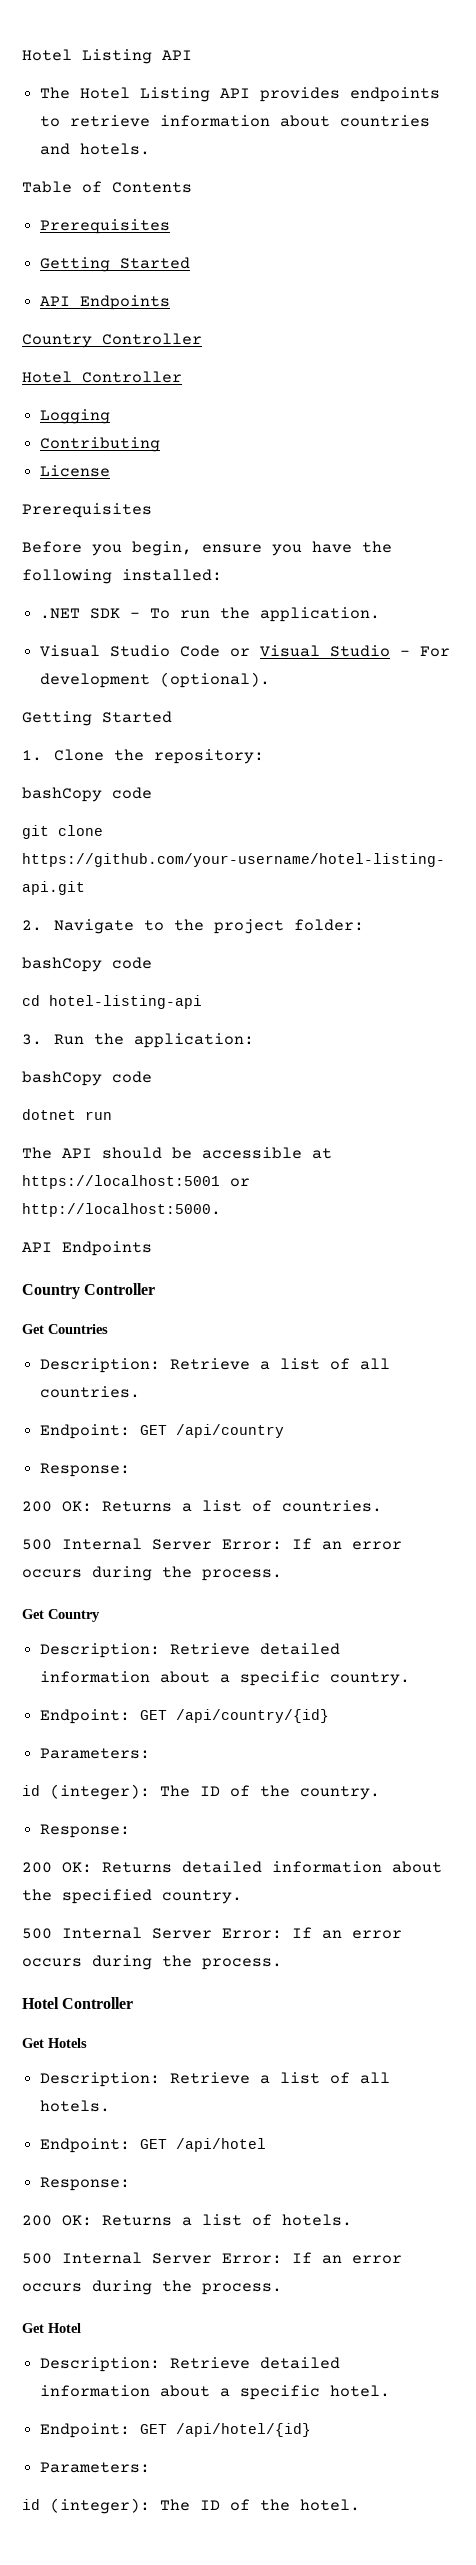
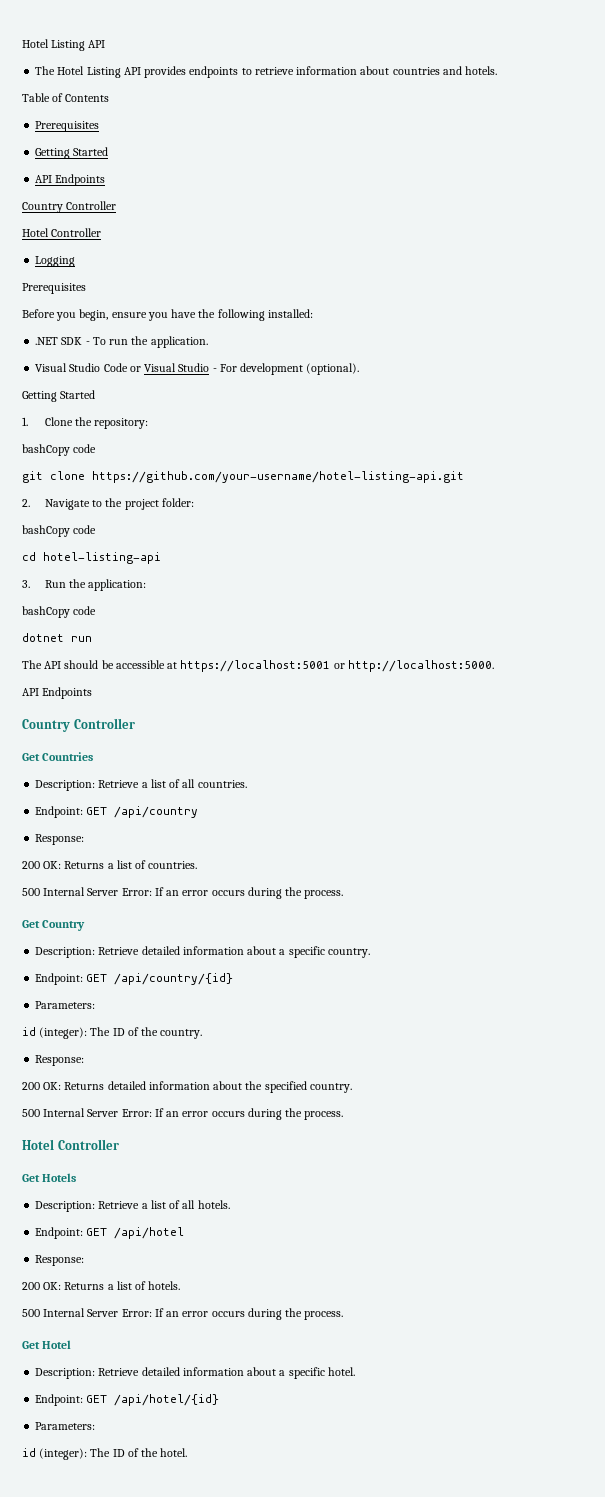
[40,437,161,452] [40,465,111,477] // Contributing // License -> (76, 261) none

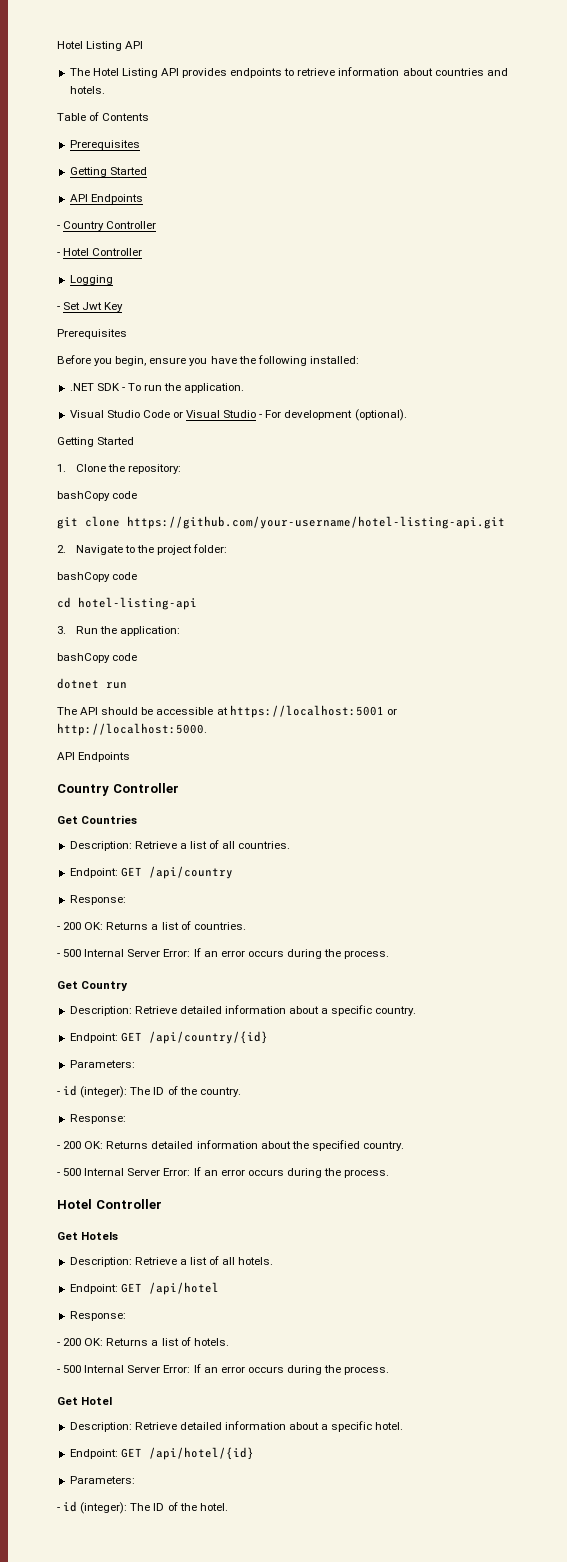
[22,201,117,213] Country Controller // -> [57,221,157,231] [57,252,60,256] - Country Controller // -
(76, 261) none -> [57,302,124,312] // - Set Jwt Key
(85, 839) none -> [57,926,60,930] -
(198, 865) none -> [57,953,60,957] -
(96, 1005) none -> [57,1091,60,1095] -
(85, 1060) none -> [57,1145,60,1149] -
(352, 1088) none -> [57,1172,60,1176] -
(85, 1260) none -> [57,1342,60,1346] -
(181, 1285) none -> [57,1369,60,1373] -
(96, 1426) none -> [57,1507,60,1511] -

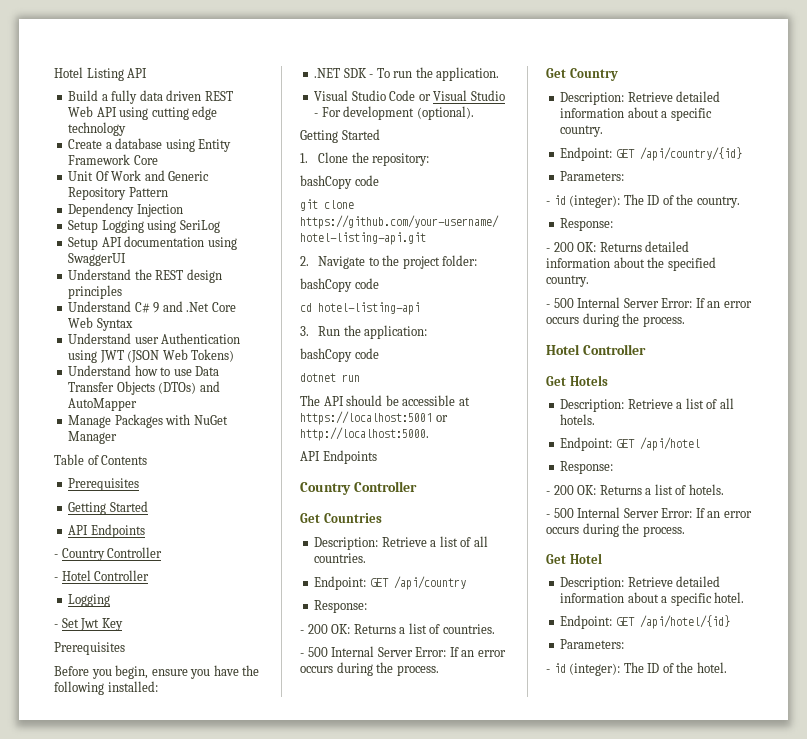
[69,67,508,78] [69,86,105,94] The Hotel Listing API provides endpoints to retrieve information about countries and hotels. -> [68,90,233,104] [68,106,218,120] [68,122,127,136] [68,138,232,152] [68,154,158,165] [68,170,210,181] [68,187,168,200] [68,203,183,217] [68,220,220,233] [68,236,237,250] [68,253,127,266] [68,269,222,283] [68,285,123,299] [68,301,236,313] [68,317,133,331] [68,333,241,344] [68,349,235,363] [68,365,220,376] [68,381,220,395] [68,398,138,411] [68,414,228,428] [68,431,118,444] Build a fully data driven REST Web API using cutting edge technology // Create a database using Entity Framework Core // Unit Of Work and Generic Repository Pattern // Dependency Injection // Setup Logging using SeriLog // Setup API documentation using SwaggerUI // Understand the REST design principles // Understand C# 9 and .Net Core Web Syntax // Understand user Authentication using JWT (JSON Web Tokens) // Understand how to use Data Transfer Objects (DTOs) and AutoMapper // Manage Packages with NuGet Manager

